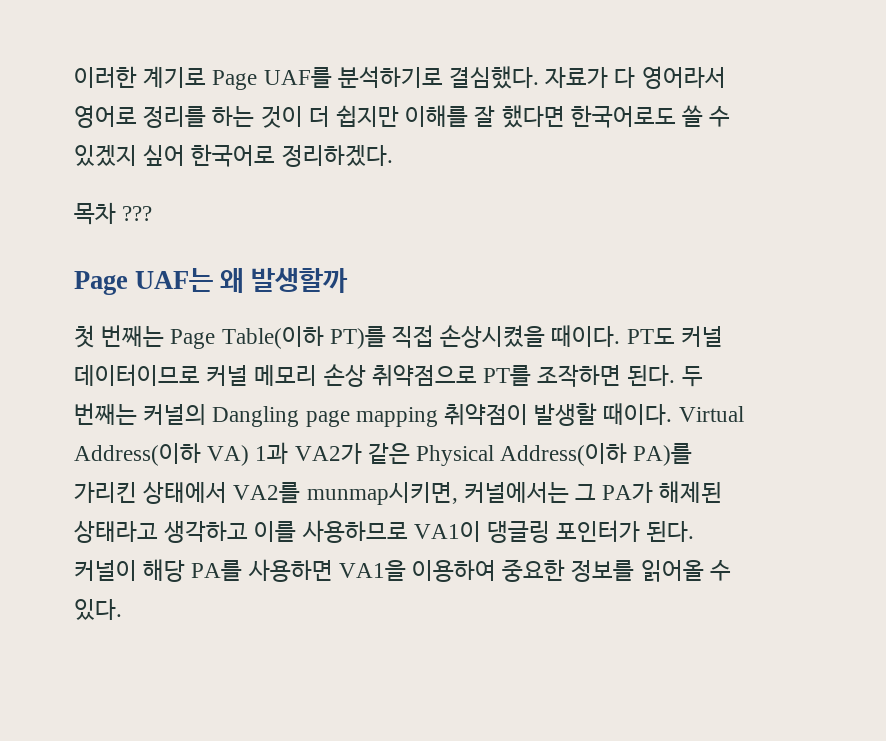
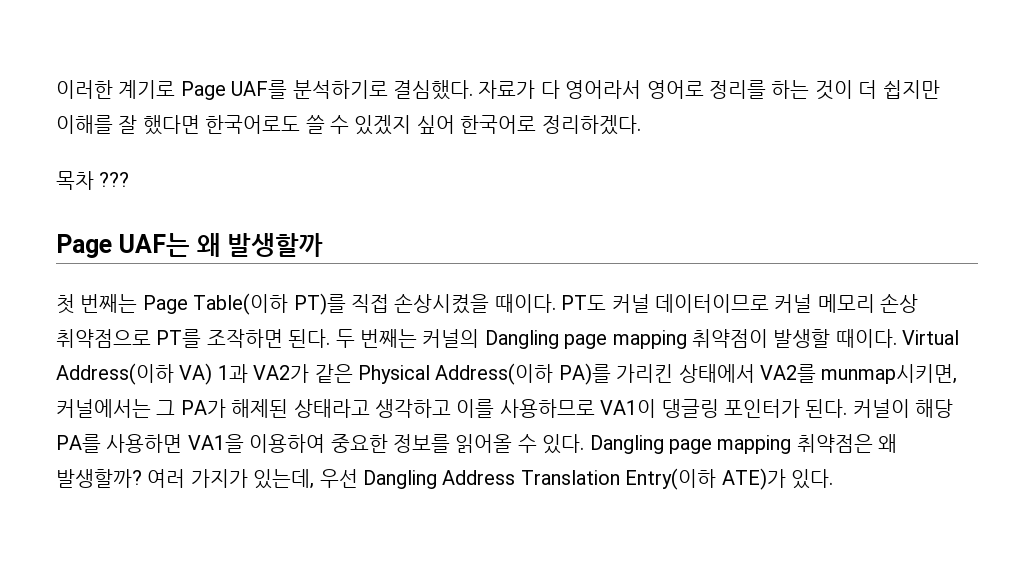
(122, 609) none -> [589,434,898,454] [56,468,833,490] Dangling page mapping 취약점은 왜 발생할까? 여러 가지가 있는데, 우선 Dangling Address Translation Entry(이하 ATE)가 있다.

